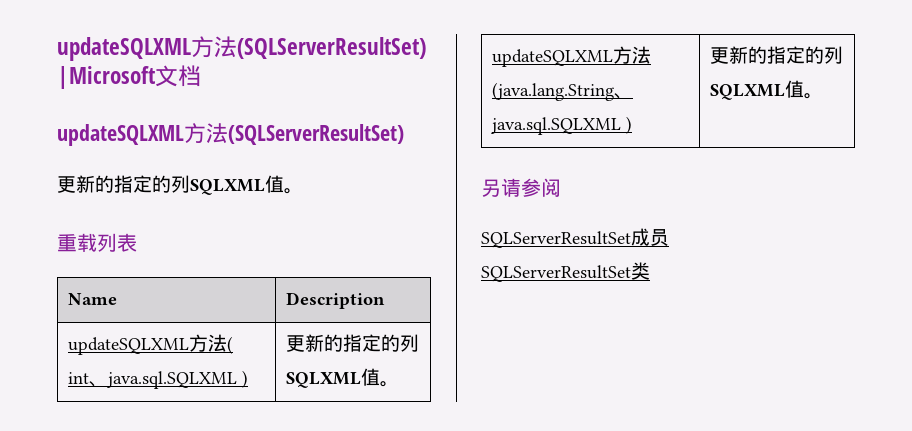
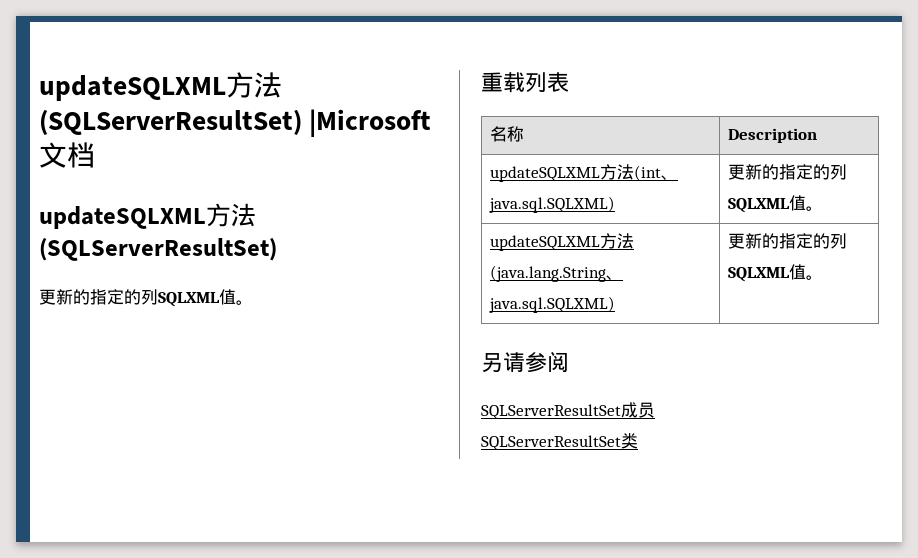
[68,293,118,305] Name -> [489,126,524,142] 名称
[227,336,234,354] [68,370,249,389] ( int、java.sql.SQLXML ) -> [633,165,678,181] [488,196,615,213] (int、java.sql.SQLXML)
[491,116,633,135] java.sql.SQLXML ) -> [488,296,615,313] java.sql.SQLXML)

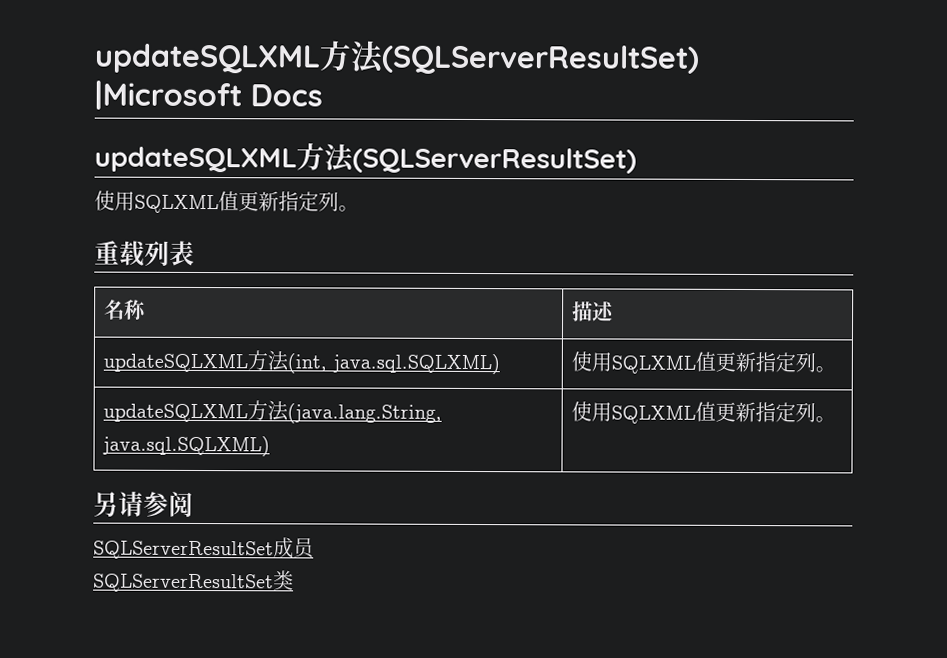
[39,142,95,168] 文档 -> [250,84,323,107] Docs
[39,289,236,307] 更新的指定的列SQLXML值 -> [94,190,339,214] 使用SQLXML值更新指定列
[727,128,817,143] [489,164,678,182] [488,196,615,213] [727,164,847,180] [727,195,806,213] Description // updateSQLXML方法(int、java.sql.SQLXML) | 更新的指定的列SQLXML值 -> [572,301,616,322] [103,350,501,375] [571,351,817,374] 描述 // updateSQLXML方法(int, java.sql.SQLXML) | 使用SQLXML值更新指定列
[489,265,623,282] [488,296,615,313] [727,233,847,249] [727,264,806,282] (java.lang.String、java.sql.SQLXML) | 更新的指定的列SQLXML值 -> [287,403,443,424] [102,435,271,457] [571,401,817,424] (java.lang.String, java.sql.SQLXML) | 使用SQLXML值更新指定列

